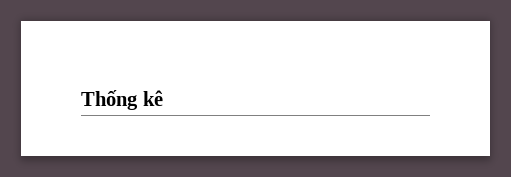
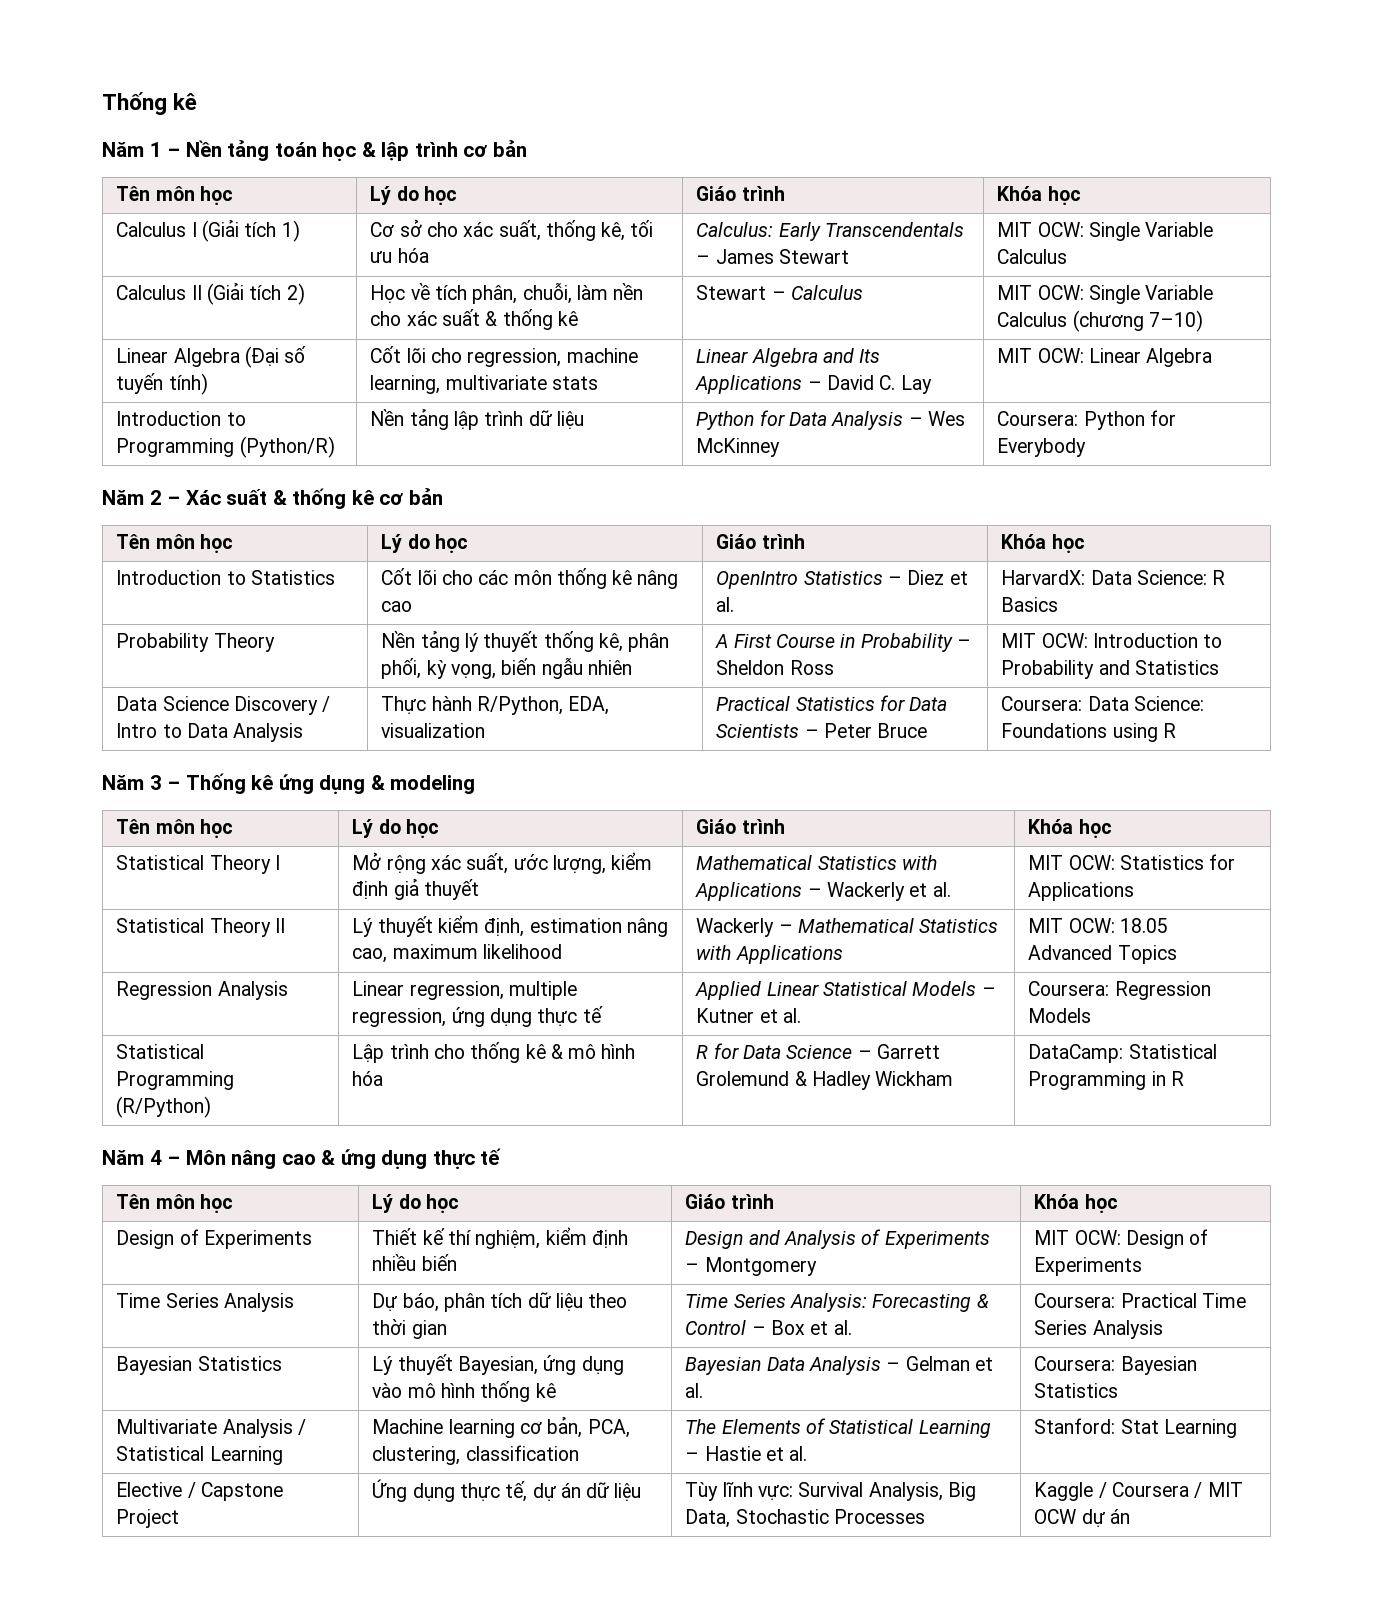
[81,90,163,110] Thống kê -> [102,92,198,115] [102,140,527,161] [116,186,233,205] [370,186,457,205] [696,186,785,201] [997,186,1081,205] [116,220,300,242] [370,219,654,241] [370,248,429,263] [696,222,964,241] [696,249,849,264] [997,222,1214,241] [997,249,1068,264] [116,283,305,305] [370,282,644,304] [370,309,578,330] [696,285,863,300] [997,285,1214,304] [997,310,1203,332] [116,346,307,368] [116,373,208,395] [370,346,638,367] [370,375,598,394] [696,348,881,367] [695,375,932,394] [997,348,1213,367] [116,411,246,426] [116,436,335,458] [370,409,584,430] [696,410,965,430] [696,438,781,457] [997,410,1176,430] [997,438,1087,457] [102,488,443,509] [116,534,233,553] [381,534,468,553] [716,534,805,549] [1001,534,1085,553] [116,570,335,585] [381,568,679,589] [381,601,413,612] [716,570,968,589] [716,597,735,612] [1001,570,1226,585] [1001,597,1059,612] [116,633,275,652] [381,631,670,652] [381,657,632,679] [715,633,971,652] [716,660,834,675] [1001,633,1223,648] [1001,660,1219,679] [116,696,331,715] [116,723,304,742] [381,696,610,715] [381,723,486,738] [716,695,948,711] [716,723,928,738] [1001,696,1204,711] [1001,723,1176,742] [102,773,476,794] [116,819,233,838] [352,819,439,838] [696,819,785,834] [1028,819,1112,838] [116,855,280,874] [352,852,653,874] [352,879,479,900] [696,855,937,870] [695,882,951,901] [1028,854,1236,870] [1028,882,1135,901] [116,918,285,937] [352,915,668,937] [352,944,562,963] [696,918,999,937] [696,945,843,964] [1028,918,1168,933] [1028,945,1177,964] [116,981,288,1000] [352,981,577,1000] [352,1006,603,1027] [695,981,996,1000] [696,1008,801,1023] [1028,981,1211,1000] [1028,1008,1092,1023] [116,1044,205,1059] [116,1071,235,1090] [116,1096,212,1118] [352,1042,636,1063] [352,1071,384,1086] [696,1043,940,1059] [696,1071,954,1090] [1028,1044,1217,1063] [1028,1071,1184,1090] [102,1148,502,1169] [116,1194,233,1213] [372,1194,459,1213] [685,1194,774,1209] [1034,1194,1118,1213] [116,1229,312,1249] [372,1227,628,1249] [372,1254,457,1271] [685,1229,990,1249] [685,1257,817,1276] [1034,1229,1209,1249] [1034,1257,1143,1276] [116,1293,294,1312] [372,1292,628,1312] [372,1319,447,1339] [685,1293,989,1312] [685,1320,852,1335] [1034,1293,1246,1308] [1034,1320,1163,1339] [116,1356,282,1375] [372,1354,624,1375] [372,1381,556,1402] [685,1356,993,1375] [685,1383,704,1398] [1034,1356,1197,1375] [1034,1383,1119,1398] [116,1419,306,1438] [116,1446,283,1465] [372,1417,630,1438] [372,1445,579,1465] [685,1418,991,1438] [685,1446,808,1461] [1034,1418,1237,1438] [116,1482,283,1501] [116,1509,180,1528] [372,1479,642,1502] [685,1482,976,1501] [685,1509,925,1528] [1034,1482,1243,1501] [1034,1509,1130,1527] Thống kê // Năm 1 – Nền tảng toán học & lập trình cơ bản // Tên môn học | Lý do học | Giáo trình | Khóa học // Calculus I (Giải tích 1) | Cơ sở cho xác suất, thống kê, tối ưu hóa | Calculus: Early Transcendentals – James Stewart | MIT OCW: Single Variable Calculus // Calculus II (Giải tích 2) | Học về tích phân, chuỗi, làm nền cho xác suất & thống kê | Stewart – Calculus | MIT OCW: Single Variable Calculus (chương 7–10) // Linear Algebra (Đại số tuyến tính) | Cốt lõi cho regression, machine learning, multivariate stats | Linear Algebra and Its Applications – David C. Lay | MIT OCW: Linear Algebra // Introduction to Programming (Python/R) | Nền tảng lập trình dữ liệu | Python for Data Analysis – Wes McKinney | Coursera: Python for Everybody // Năm 2 – Xác suất & thống kê cơ bản // Tên môn học | Lý do học | Giáo trình | Khóa học // Introduction to Statistics | Cốt lõi cho các môn thống kê nâng cao | OpenIntro Statistics – Diez et al. | HarvardX: Data Science: R Basics // Probability Theory | Nền tảng lý thuyết thống kê, phân phối, kỳ vọng, biến ngẫu nhiên | A First Course in Probability – Sheldon Ross | MIT OCW: Introduction to Probability and Statistics // Data Science Discovery / Intro to Data Analysis | Thực hành R/Python, EDA, visualization | Practical Statistics for Data Scientists – Peter Bruce | Coursera: Data Science: Foundations using R // Năm 3 – Thống kê ứng dụng & modeling // Tên môn học | Lý do học | Giáo trình | Khóa học // Statistical Theory I | Mở rộng xác suất, ước lượng, kiểm định giả thuyết | Mathematical Statistics with Applications – Wackerly et al. | MIT OCW: Statistics for Applications // Statistical Theory II | Lý thuyết kiểm định, estimation nâng cao, maximum likelihood | Wackerly – Mathematical Statistics with Applications | MIT OCW: 18.05 Advanced Topics // Regression Analysis | Linear regression, multiple regression, ứng dụng thực tế | Applied Linear Statistical Models – Kutner et al. | Coursera: Regression Models // Statistical Programming (R/Python) | Lập trình cho thống kê & mô hình hóa | R for Data Science – Garrett Grolemund & Hadley Wickham | DataCamp: Statistical Programming in R // Năm 4 – Môn nâng cao & ứng dụng thực tế // Tên môn học | Lý do học | Giáo trình | Khóa học // Design of Experiments | Thiết kế thí nghiệm, kiểm định nhiều biến | Design and Analysis of Experiments – Montgomery | MIT OCW: Design of Experiments // Time Series Analysis | Dự báo, phân tích dữ liệu theo thời gian | Time Series Analysis: Forecasting & Control – Box et al. | Coursera: Practical Time Series Analysis // Bayesian Statistics | Lý thuyết Bayesian, ứng dụng vào mô hình thống kê | Bayesian Data Analysis – Gelman et al. | Coursera: Bayesian Statistics // Multivariate Analysis / Statistical Learning | Machine learning cơ bản, PCA, clustering, classification | The Elements of Statistical Learning – Hastie et al. | Stanford: Stat Learning // Elective / Capstone Project | Ứng dụng thực tế, dự án dữ liệu | Tùy lĩnh vực: Survival Analysis, Big Data, Stochastic Processes | Kaggle / Coursera / MIT OCW dự án

